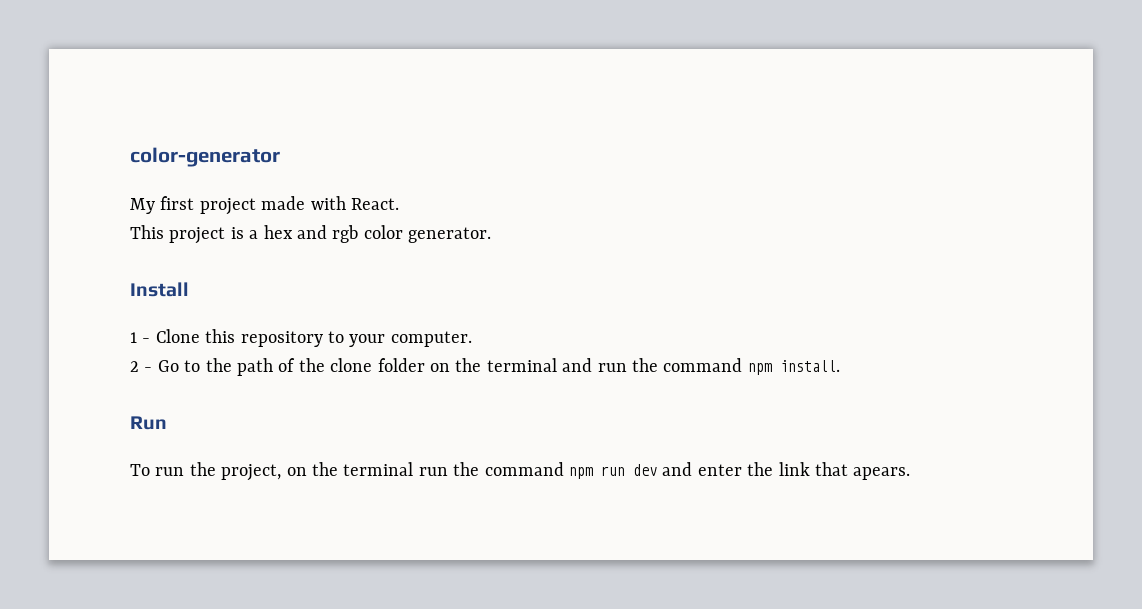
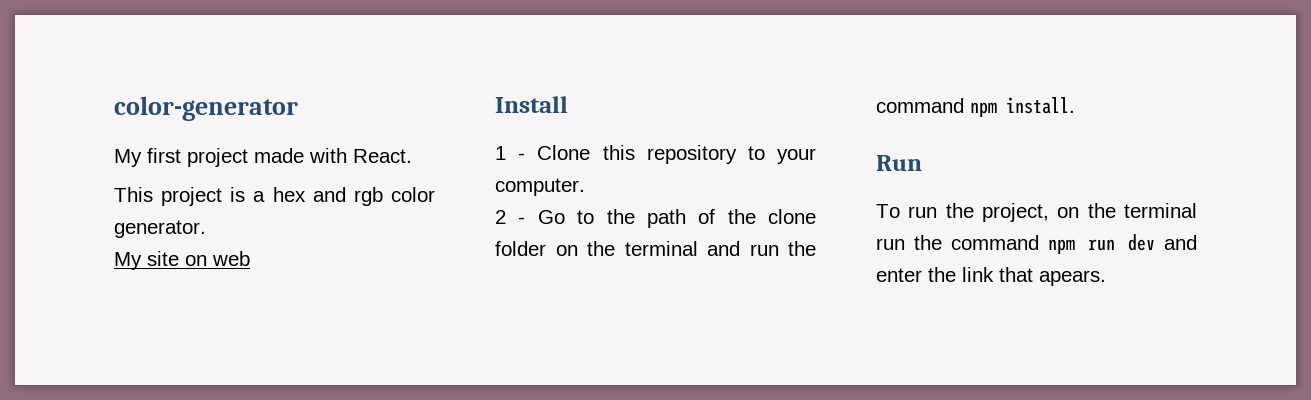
(492, 235) none -> [114,251,250,270] // My site on web

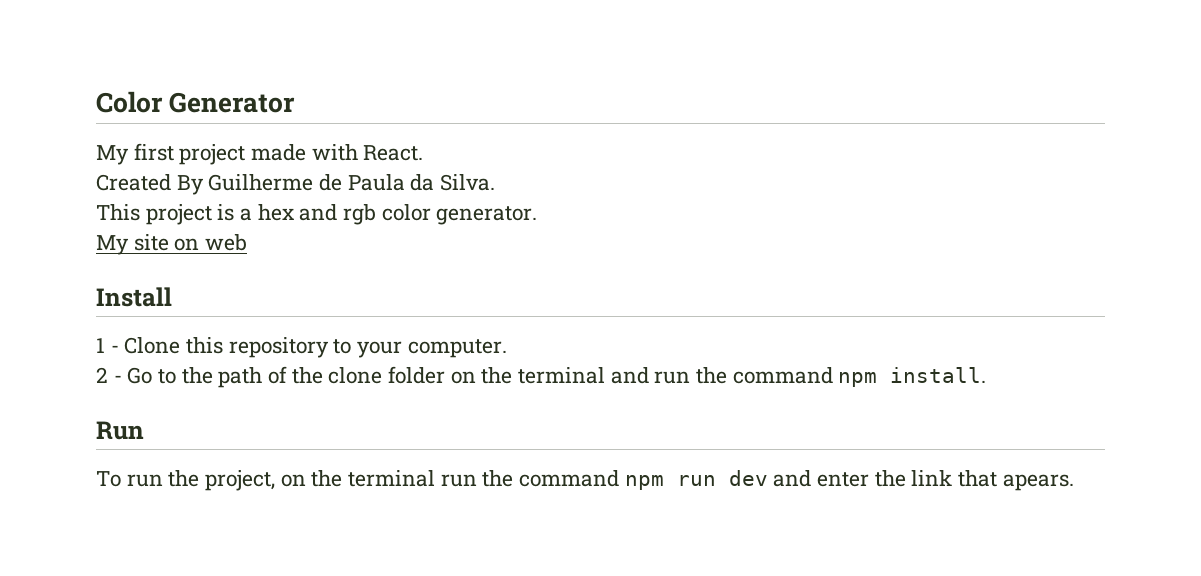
[114,96,298,121] color-generator -> [96,91,296,113] Color Generator
(412, 156) none -> [96,174,496,195] // Created By Guilherme de Paula da Silva.

